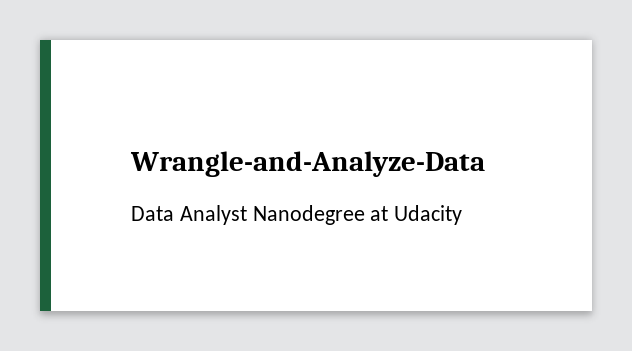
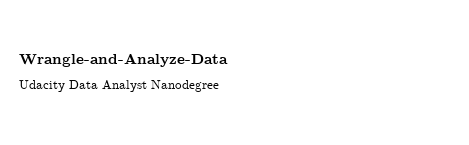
(485, 164) none -> [19,80,65,92] Udacity
[370,205,463,225] at Udacity -> (219, 86) none

